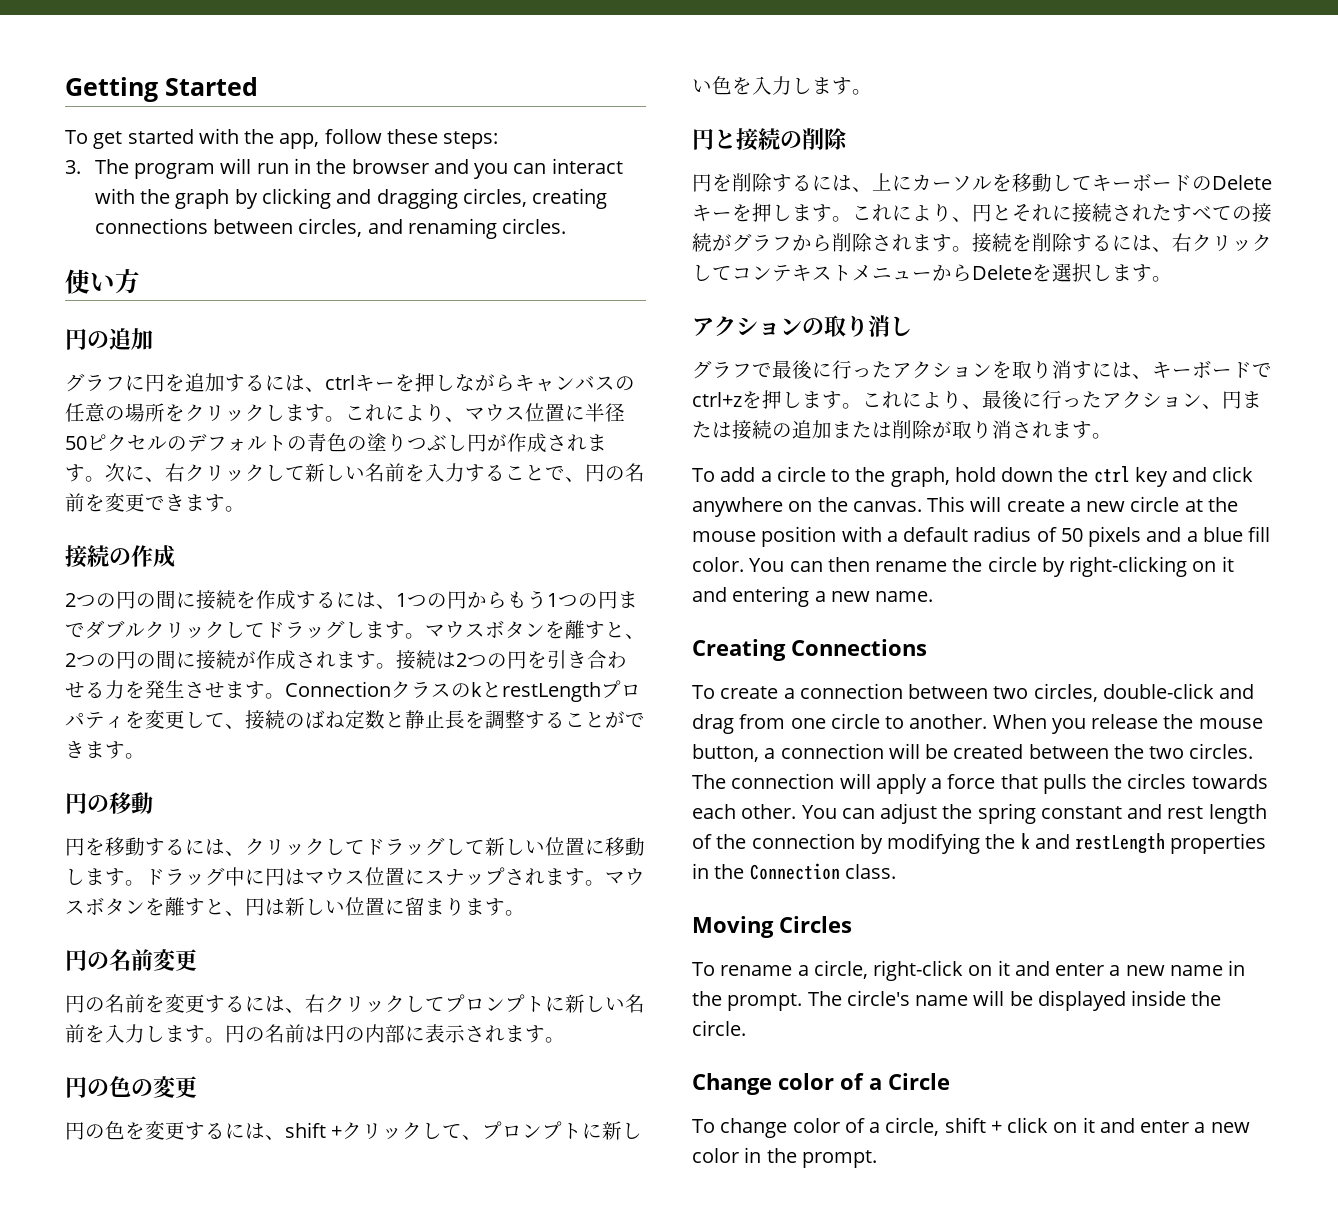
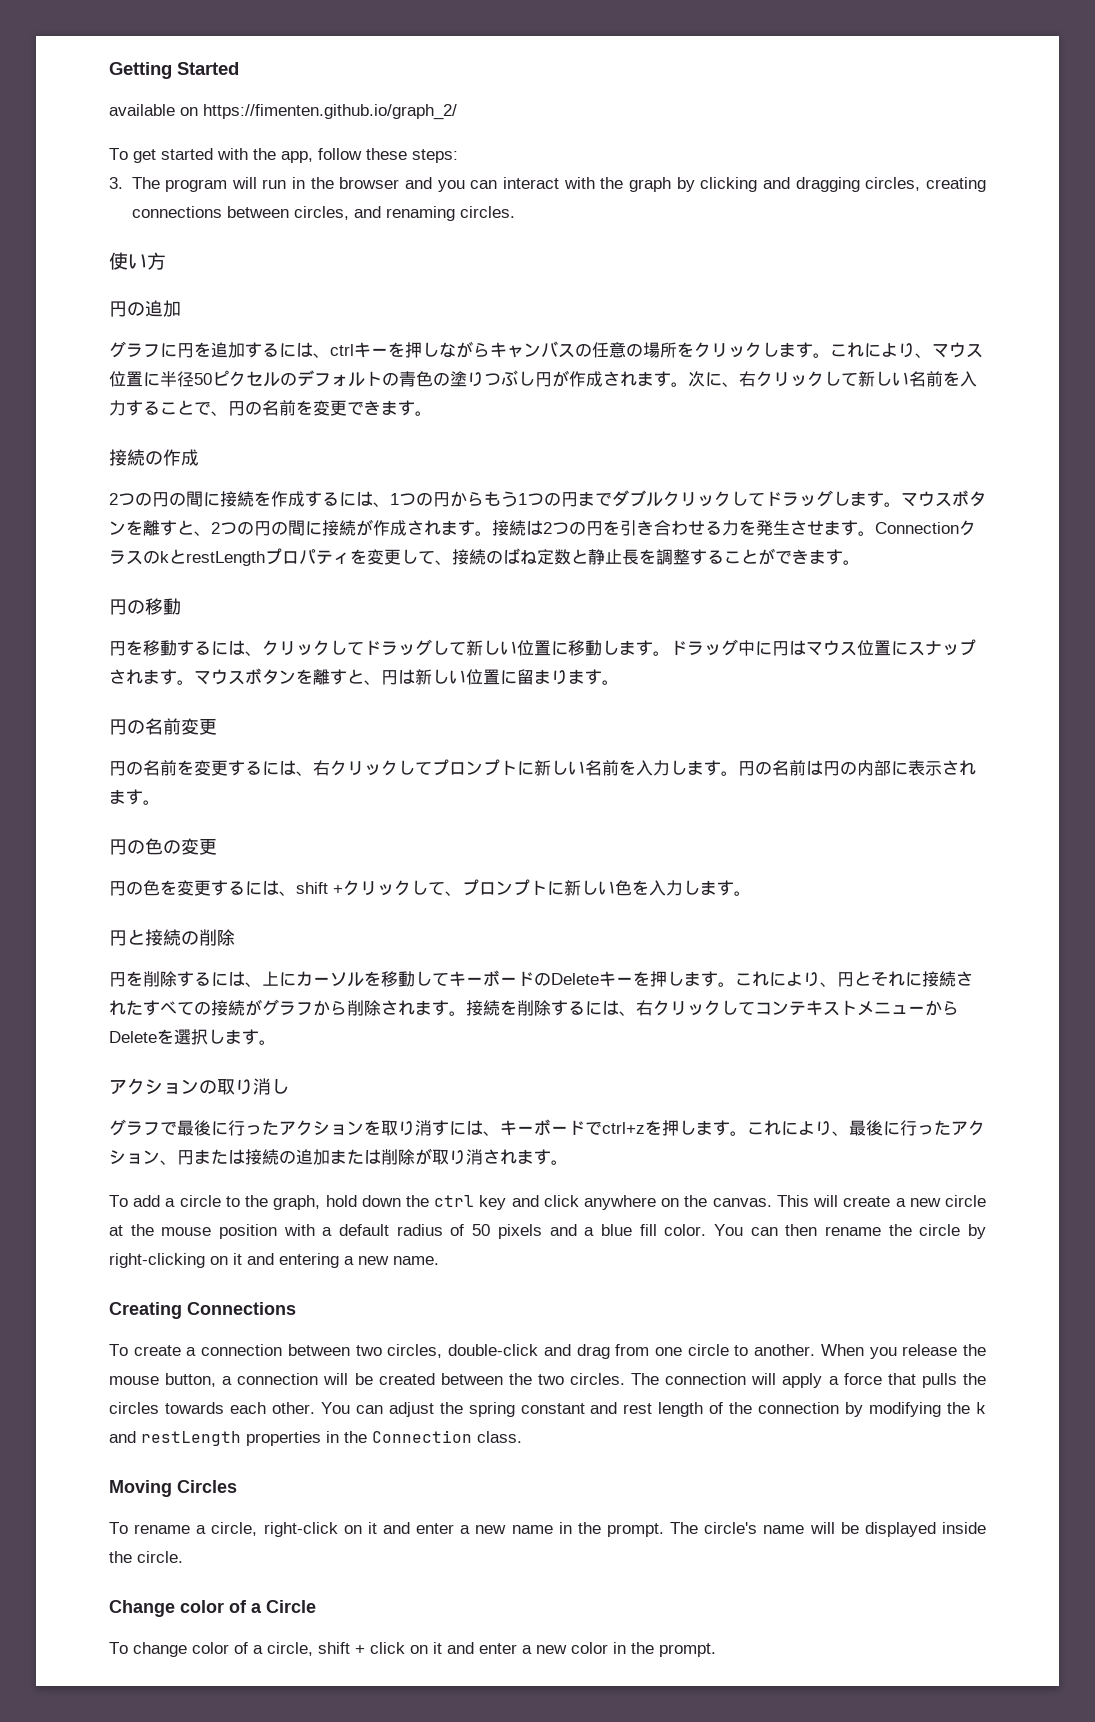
(258, 86) none -> [109,104,457,120] // available on https://fimenten.github.io/graph_2/

